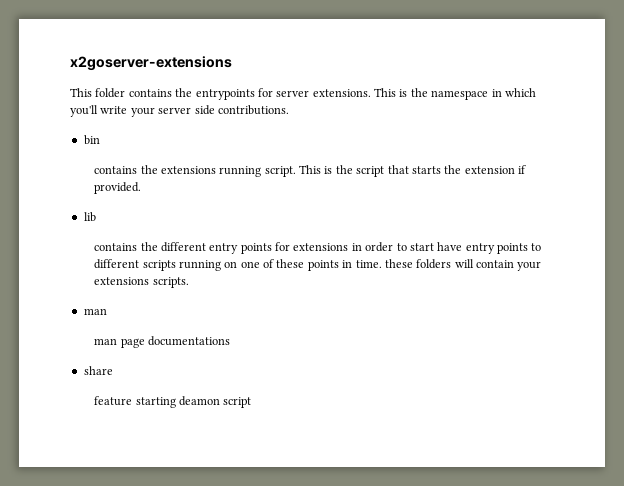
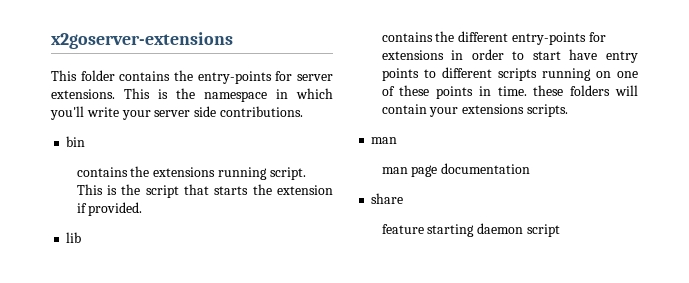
[195,89,255,100] entrypoints -> [197,71,272,84] entry-points
[209,243,272,254] entry points -> [512,32,587,45] entry-points
[147,336,230,346] documentations -> [441,163,531,174] documentation
[178,396,220,406] deamon -> [477,223,524,234] daemon

